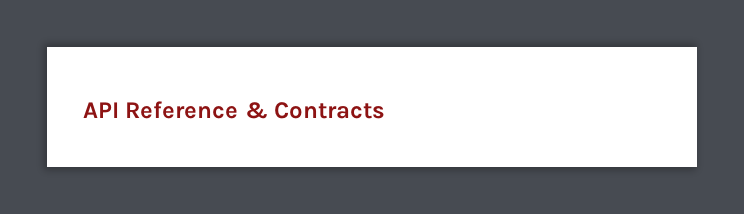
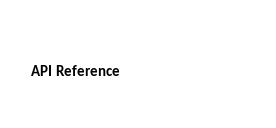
[244,102,386,119] & Contracts -> (120, 70) none

